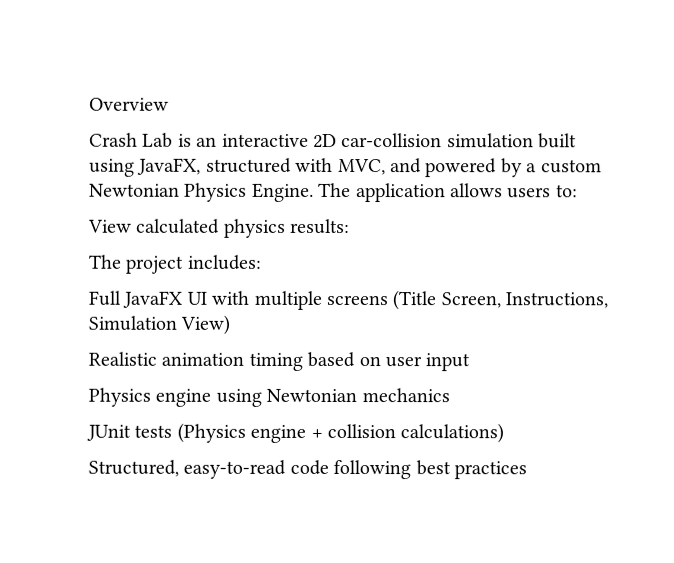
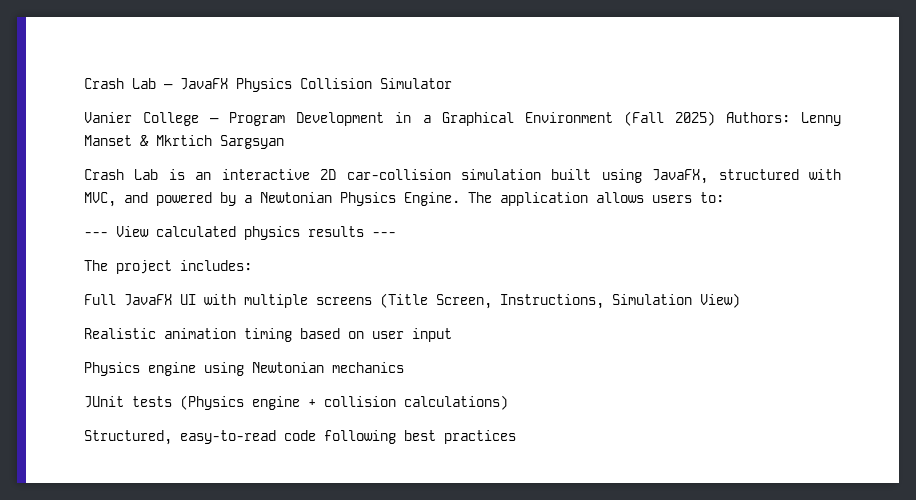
[89,97,169,111] Overview -> [84,78,452,92] [84,111,842,126] [84,135,284,149] Crash Lab — JavaFX Physics Collision Simulator // Vanier College — Program Development in a Graphical Environment (Fall 2025) Authors: Lenny Manset & Mkrtich Sargsyan
[540,159,602,174] custom -> (252, 199) none
(578, 191) none -> [84,232,108,237] ---
[290,218,351,235] results: -> [308,226,396,237] results ---

